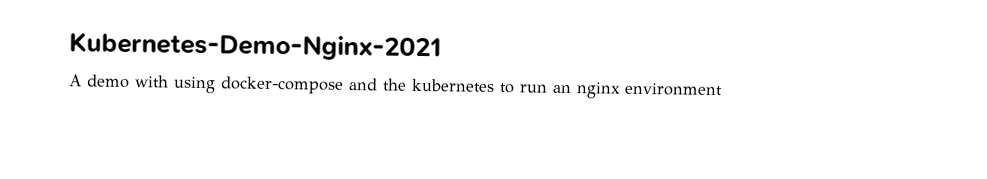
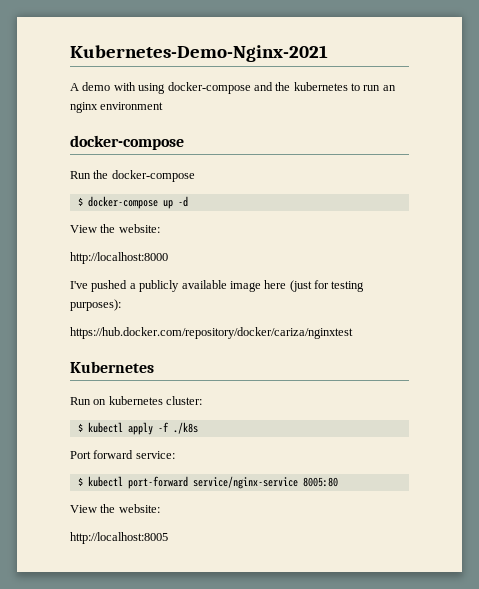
(723, 89) none -> [70,135,184,150] [70,170,195,182] [77,196,188,209] [70,224,160,233] [70,252,168,264] [70,280,365,292] [70,299,121,311] [70,327,353,339] [70,361,154,373] [70,396,203,405] [77,422,198,435] [70,450,175,459] [77,476,338,489] [70,504,160,513] [70,532,168,544] // docker-compose // Run the docker-compose // $ docker-compose up -d // View the website: // http://localhost:8000 // I've pushed a publicly available image here (just for testing purposes): // https://hub.docker.com/repository/docker/cariza/nginxtest // Kubernetes // Run on kubernetes cluster: // $ kubectl apply -f ./k8s // Port forward service: // $ kubectl port-forward service/nginx-service 8005:80 // View the website: // http://localhost:8005

